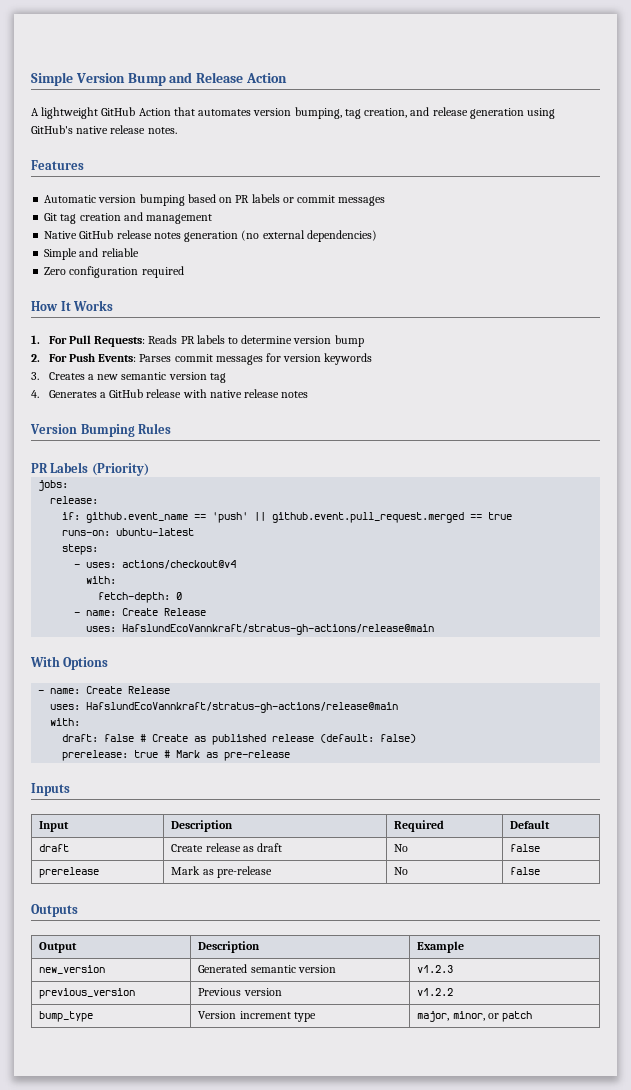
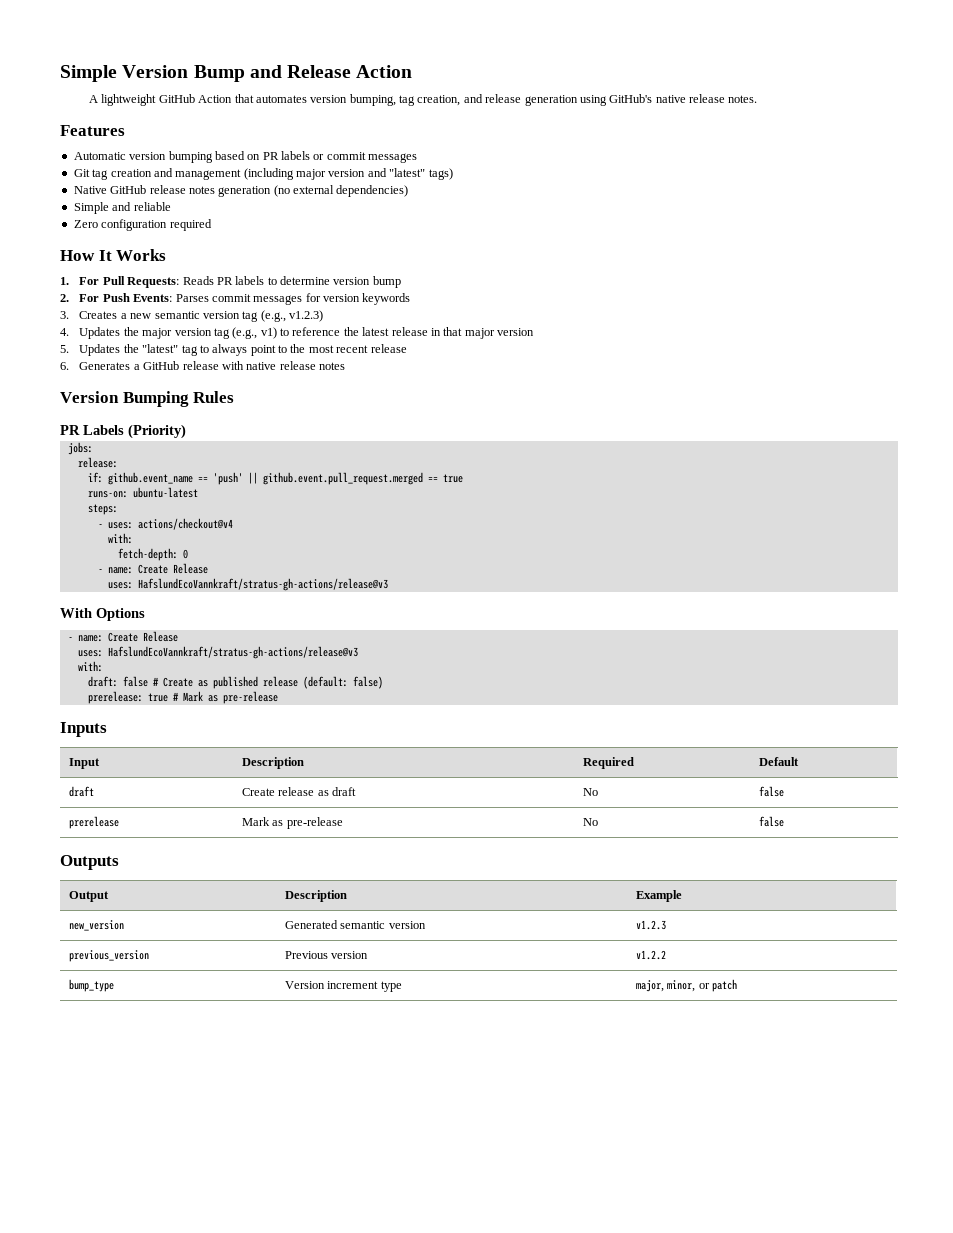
(213, 219) none -> [243,168,453,180] (including major version and "latest" tags)
[31,390,39,398] // 4. -> [260,310,323,322] [60,327,534,339] [60,344,407,356] [60,362,69,370] (e.g., v1.2.3) // 4. Updates the major version tag (e.g., v1) to reference the latest release in that major version // 5. Updates the "latest" tag to always point to the most recent release // 6.
[122,624,435,635] HafslundEcoVannkraft/stratus-gh-actions/release@main -> [137,578,388,591] HafslundEcoVannkraft/stratus-gh-actions/release@v3
[86,702,399,713] HafslundEcoVannkraft/stratus-gh-actions/release@main -> [107,646,358,659] HafslundEcoVannkraft/stratus-gh-actions/release@v3

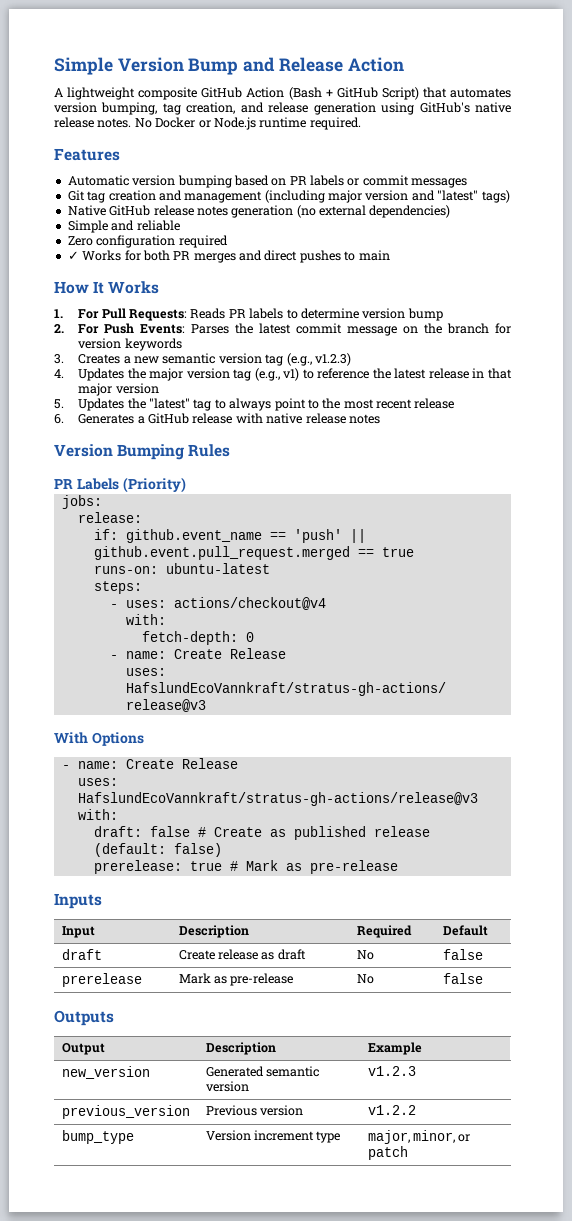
(157, 100) none -> [138,87,198,100] composite
(233, 99) none -> [288,87,419,100] (Bash + GitHub Script)
(758, 99) none -> [134,117,361,130] No Docker or Node.js runtime required.
(212, 225) none -> [67,250,390,263] // ✓ Works for both PR merges and direct pushes to main
[211,294,303,305] commit messages -> [235,323,490,336] the latest commit message on the branch

